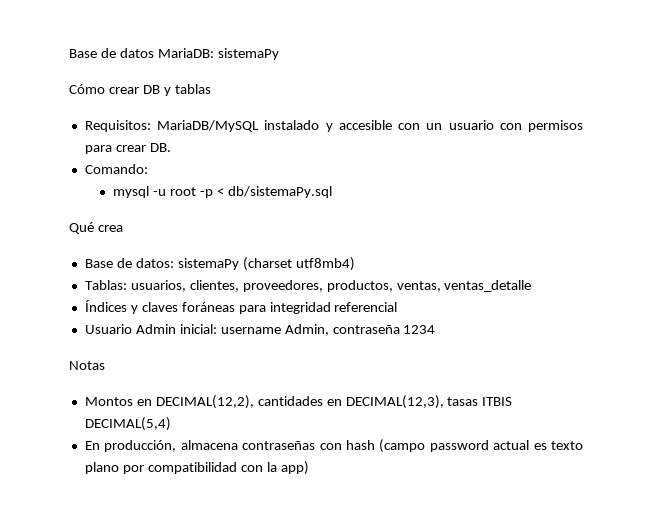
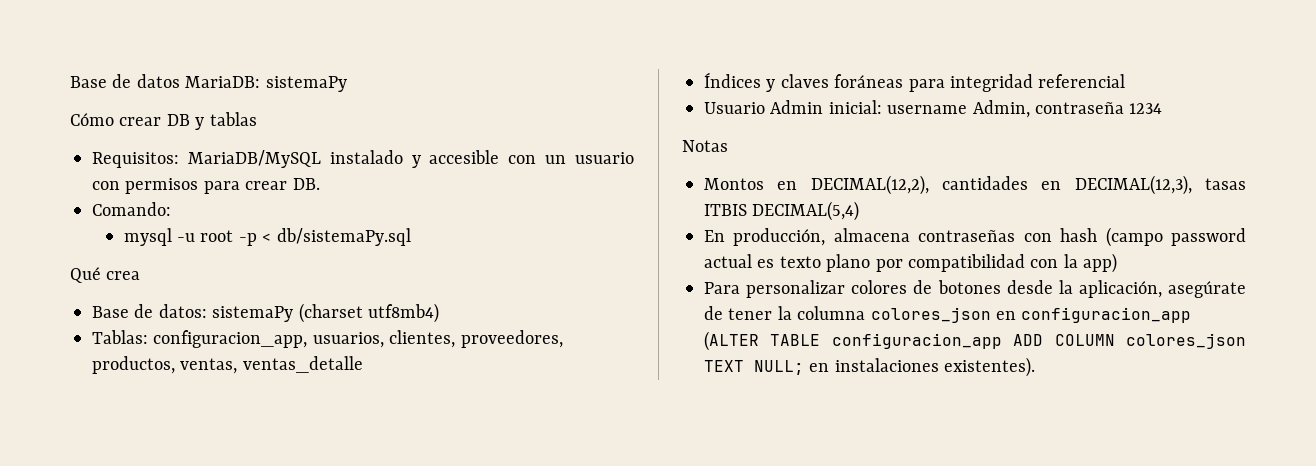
(127, 285) none -> [153,330,308,348] configuracion_app,
(309, 468) none -> [704,280,1246,298] [704,306,1192,323] [704,331,1246,351] [704,357,1036,377] // Para personalizar colores de botones desde la aplicación, asegúrate de tener la columna colores_json en configuracion_app (ALTER TABLE configuracion_app ADD COLUMN colores_json TEXT NULL; en instalaciones existentes).

